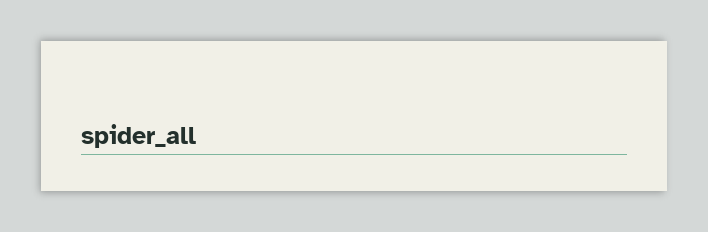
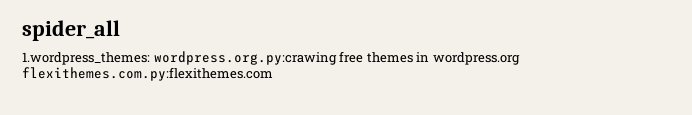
(196, 136) none -> [22,51,520,65] [22,67,273,81] // 1.wordpress_themes: wordpress.org.py:crawing free themes in wordpress.org flexithemes.com.py:flexithemes.com

